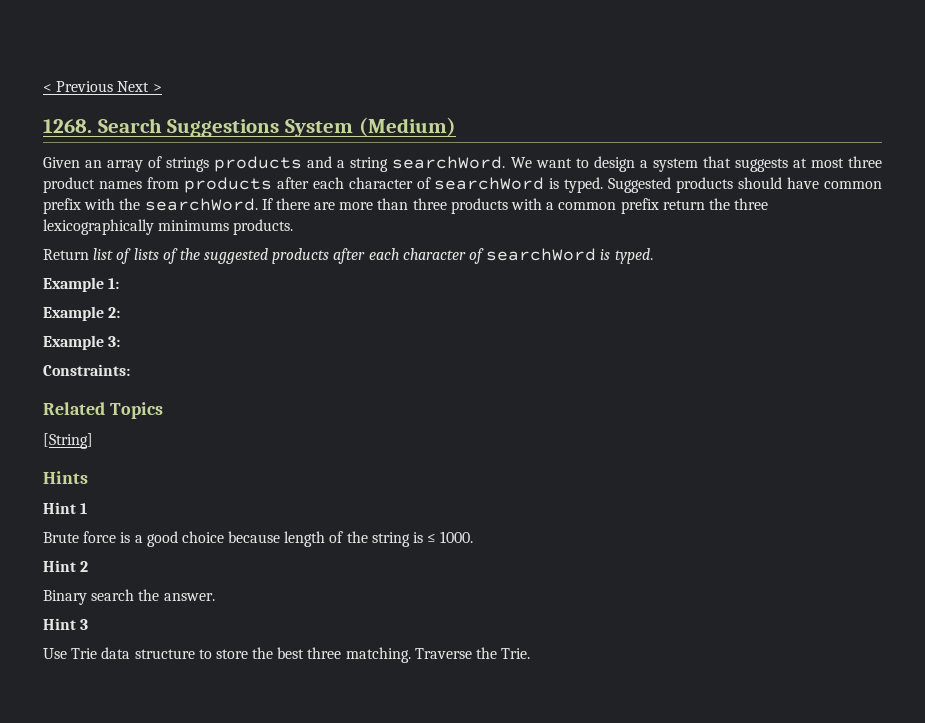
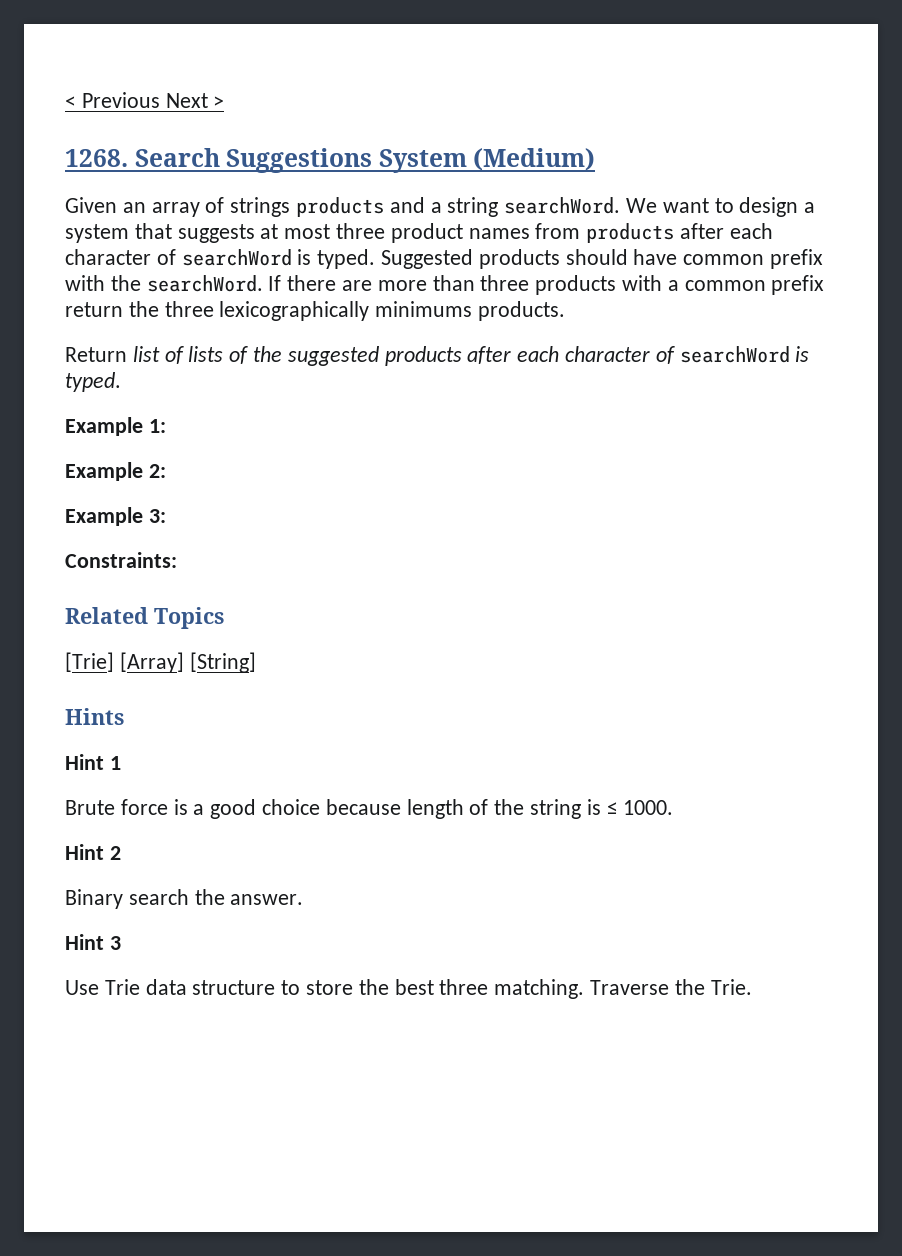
(163, 410) none -> [65,652,184,673] [Trie] [Array]

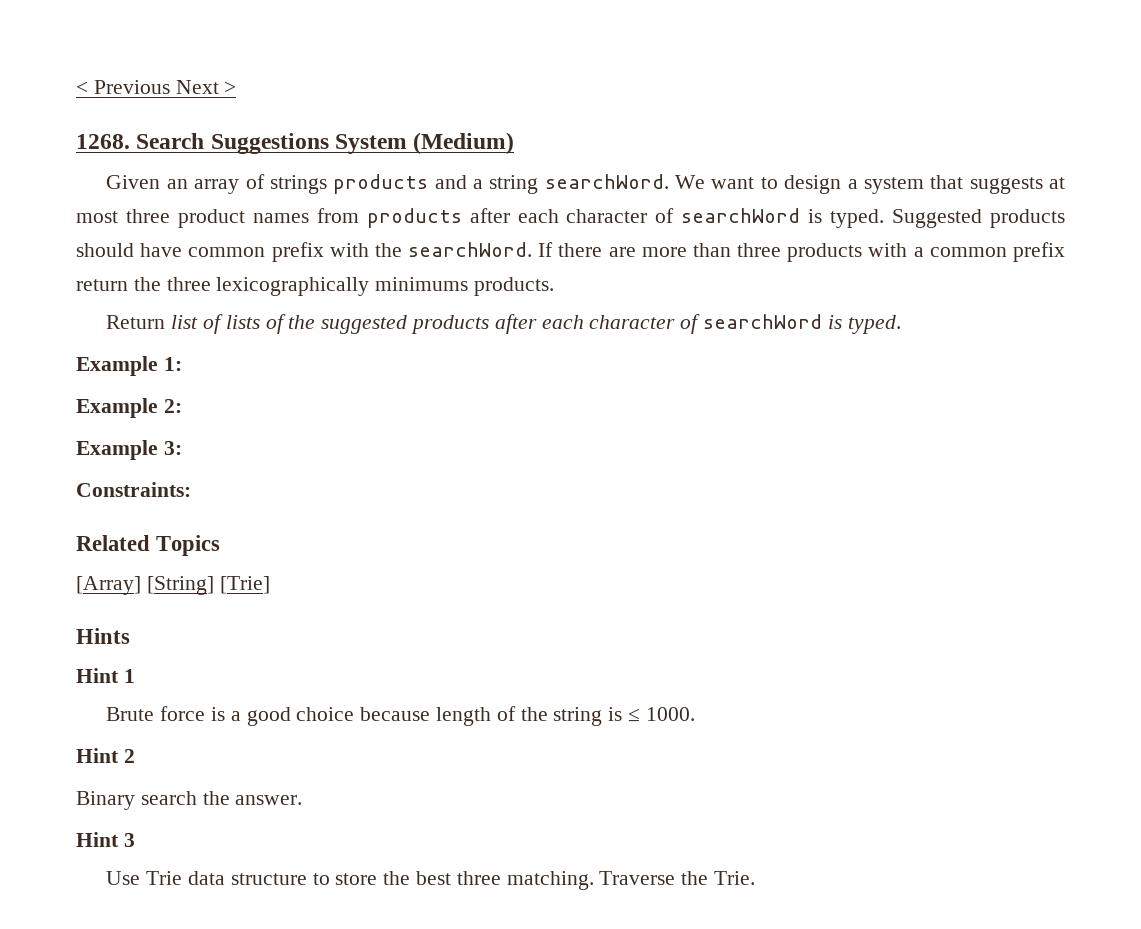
[65,652,114,672] [Trie] -> (221, 545) none
(256, 662) none -> [219,576,270,594] [Trie]

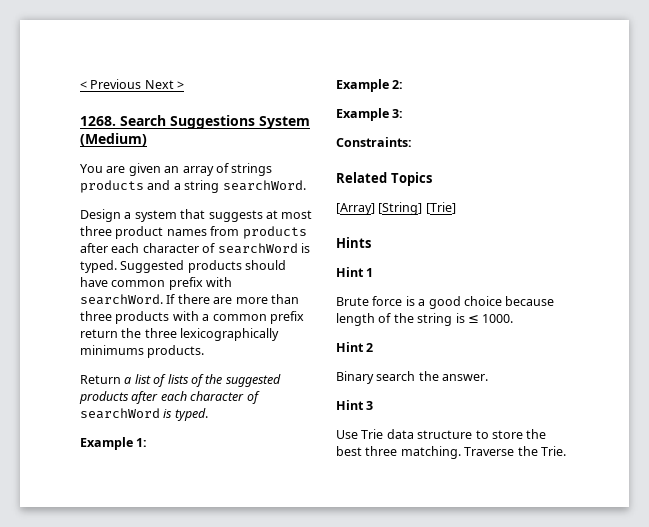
[106,175,161,189] Given -> [80,163,161,176] You are given
[675,175,842,194] We want to design -> [80,209,121,222] // Design
[374,243,402,257] the -> (233, 282) none
(166, 322) none -> [124,377,132,384] a

